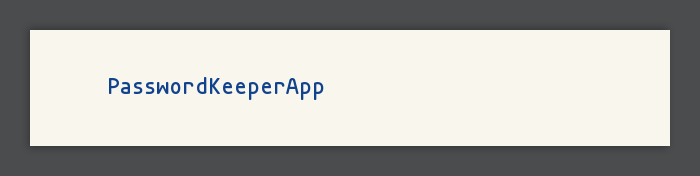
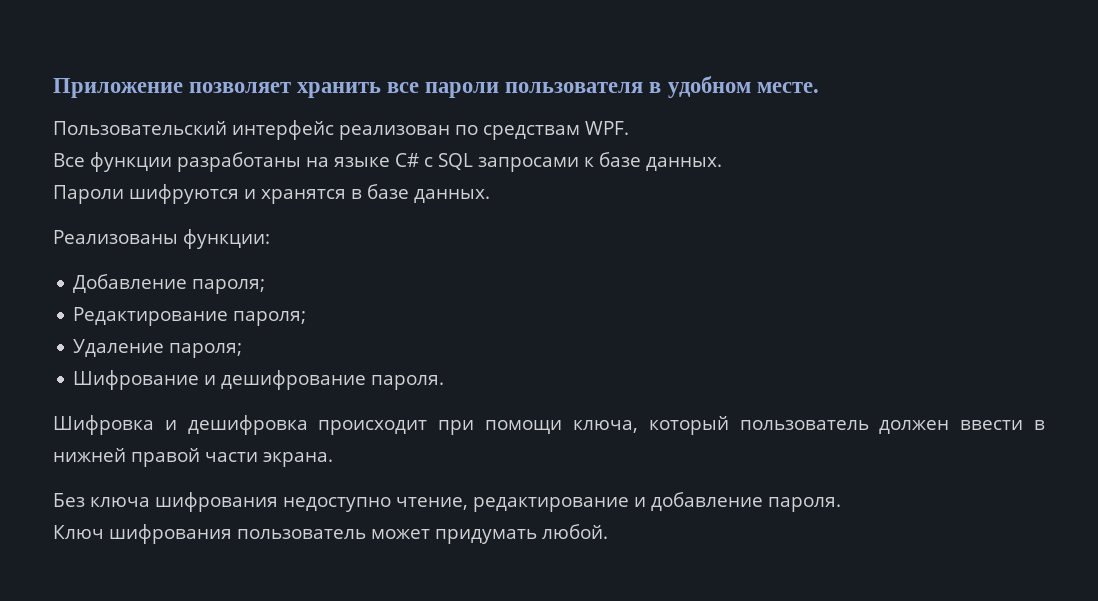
[107,77,325,100] PasswordKeeperApp -> [53,76,819,98] [53,120,629,140] [53,152,722,172] [53,184,490,204] [53,229,270,249] [73,274,266,294] [73,307,307,326] [73,339,243,358] [73,370,445,390] [53,415,1046,435] [53,448,333,467] [53,492,841,512] [53,524,608,544] Приложение позволяет хранить все пароли пользователя в удобном месте. // Пользовательский интерфейс реализован по средствам WPF. // Все функции разработаны на языке C# с SQL запросами к базе данных. // Пароли шифруются и хранятся в базе данных. // Реализованы функции: // Добавление пароля; // Редактирование пароля; // Удаление пароля; // Шифрование и дешифрование пароля. // Шифровка и дешифровка происходит при помощи ключа, который пользователь должен ввести в нижней правой части экрана. // Без ключа шифрования недоступно чтение, редактирование и добавление пароля. // Ключ шифрования пользователь может придумать любой.

